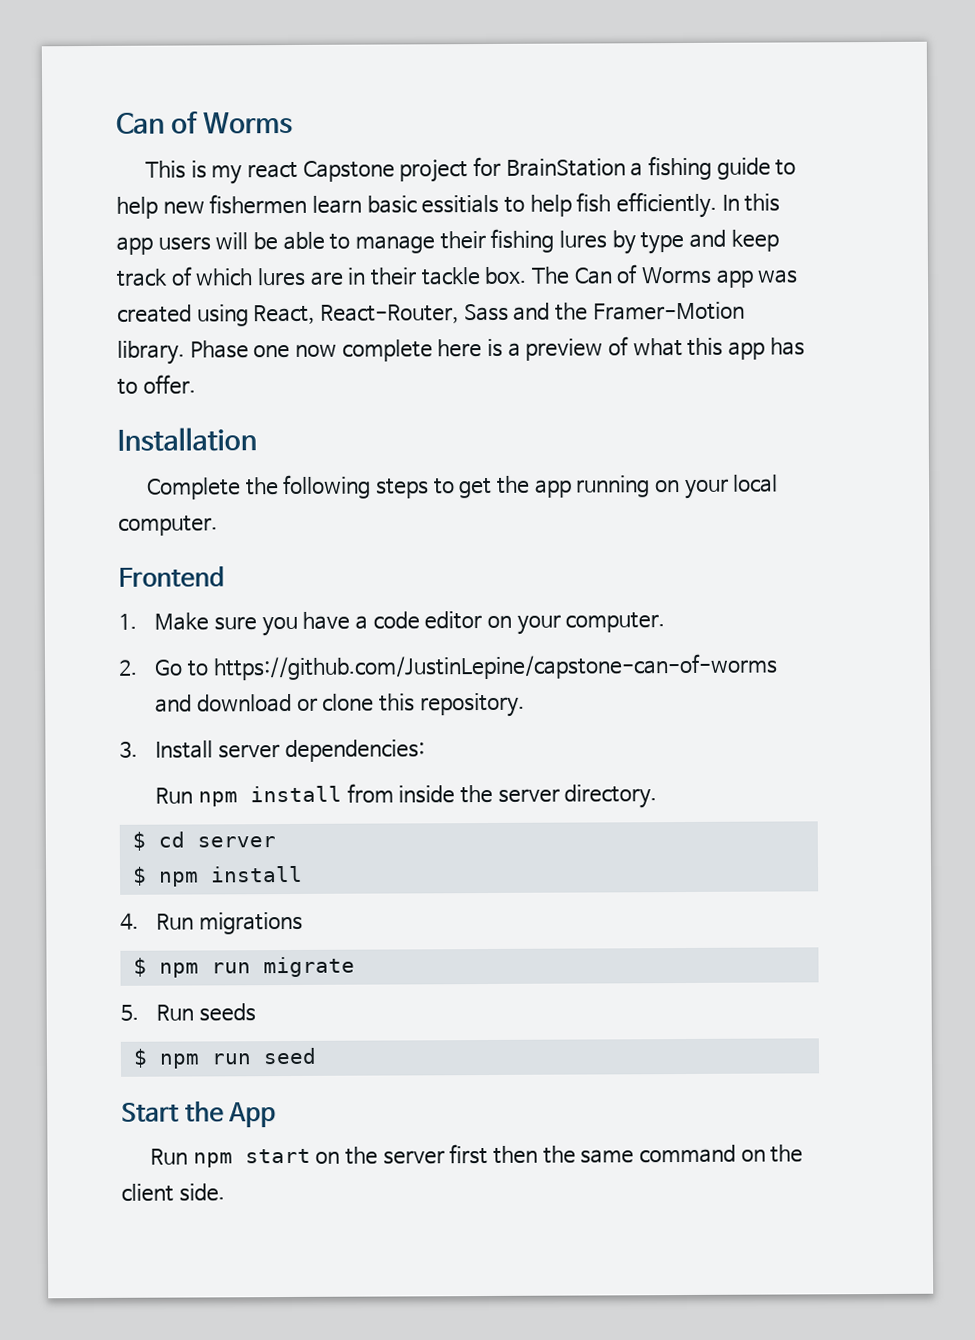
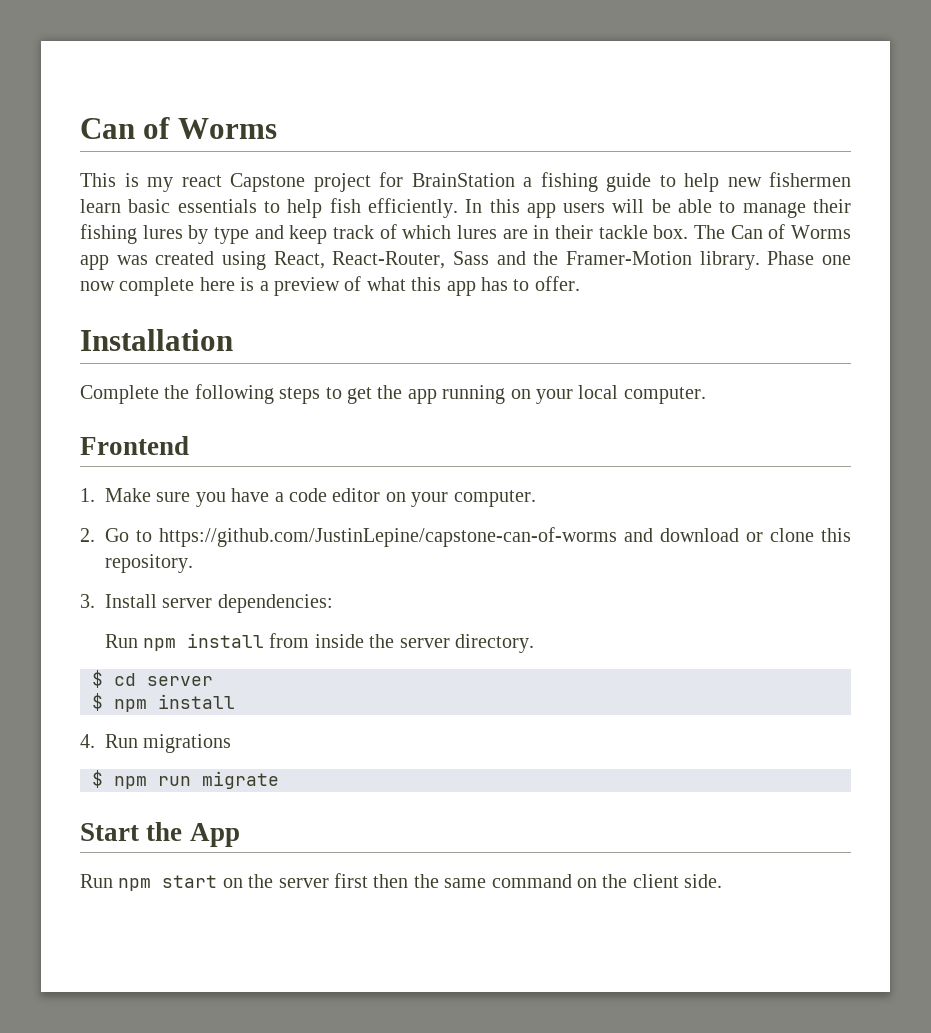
[421,194,500,214] essitials -> [177,199,257,213] essentials
[120,1003,257,1022] [132,1047,316,1069] // 5. Run seeds // $ npm run seed -> (279, 780) none

